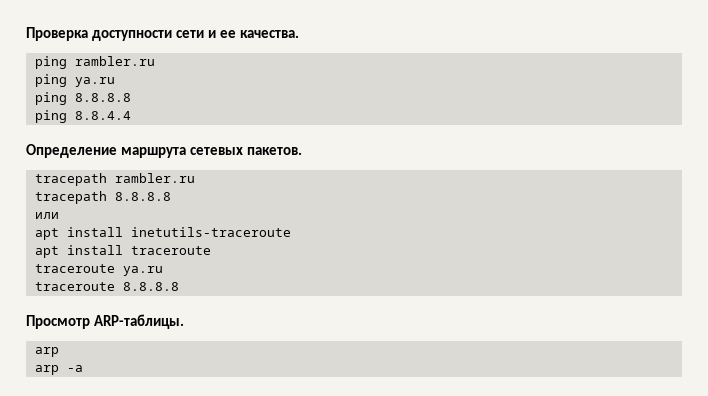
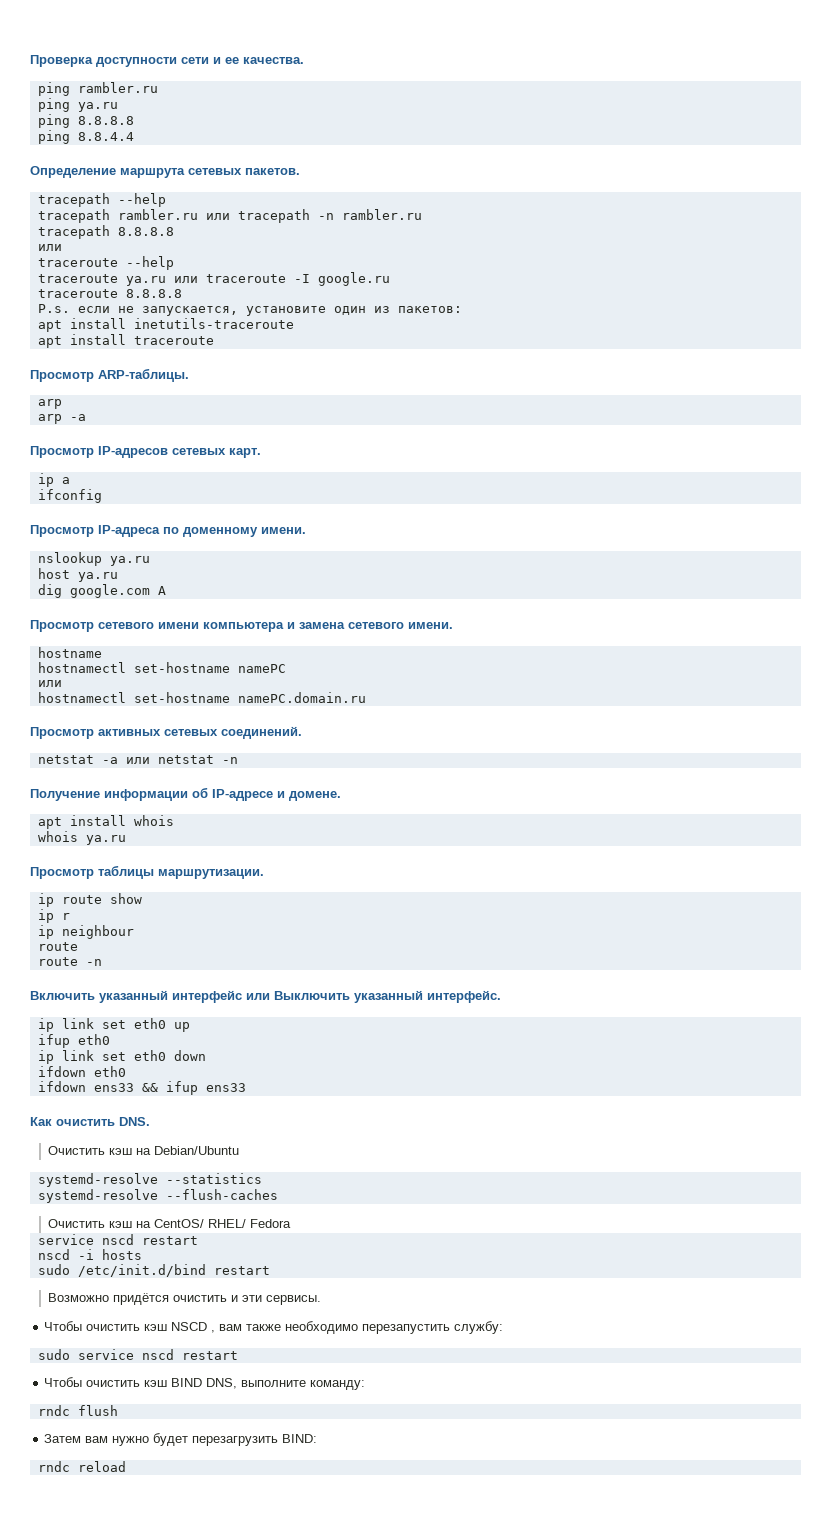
[114,173,195,183] [34,191,171,204] [34,212,59,219] rambler.ru // tracepath 8.8.8.8 // или -> [117,193,166,207] [37,209,422,223] [37,225,174,239] [37,244,62,251] [37,256,174,270] [37,272,390,286] [37,289,182,298] [37,304,462,316] --help // tracepath rambler.ru или tracepath -n rambler.ru // tracepath 8.8.8.8 // или // traceroute --help // traceroute ya.ru или traceroute -I google.ru // traceroute 8.8.8.8 // P.s. если не запускается, установите один из пакетов:
[34,264,163,276] [34,282,179,291] // traceroute ya.ru // traceroute 8.8.8.8 -> (214, 340) none
(83, 368) none -> [30,446,261,458] [37,473,70,487] [37,489,102,503] [30,525,306,537] [37,552,150,566] [37,568,118,582] [37,584,166,598] [30,620,453,632] [37,647,102,658] [37,662,286,673] [37,680,62,687] [37,692,366,703] [30,726,302,739] [37,755,238,764] [30,787,341,801] [37,815,174,829] [37,831,126,845] [30,865,264,879] [37,893,142,907] [37,909,70,923] [37,925,134,939] [37,942,78,951] [37,957,102,966] [30,990,501,1003] [37,1018,190,1032] [37,1034,110,1048] [37,1050,206,1064] [37,1066,126,1077] [37,1081,246,1095] [30,1117,150,1126] [47,1146,239,1155] [37,1173,262,1187] [37,1189,278,1203] [47,1219,291,1228] [37,1234,198,1245] [37,1249,142,1260] [37,1264,270,1277] [47,1293,321,1305] [44,1321,504,1334] [37,1349,238,1360] [44,1377,366,1390] [37,1405,118,1416] [44,1433,318,1446] [37,1461,126,1472] // Просмотр IP-адресов сетевых карт. // ip a // ifconfig // Просмотр IP-адреса по доменному имени. // nslookup ya.ru // host ya.ru // dig google.com A // Просмотр сетевого имени компьютера и замена сетевого имени. // hostname // hostnamectl set-hostname namePC // или // hostnamectl set-hostname namePC.domain.ru // Просмотр активных сетевых соединений. // netstat -a или netstat -n // Получение информации об IP-адресе и домене. // apt install whois // whois ya.ru // Просмотр таблицы маршрутизации. // ip route show // ip r // ip neighbour // route // route -n // Включить указанный интерфейс или Выключить указанный интерфейс. // ip link set eth0 up // ifup eth0 // ip link set eth0 down // ifdown eth0 // ifdown ens33 && ifup ens33 // Как очистить DNS. // Очистить кэш на Debian/Ubuntu // systemd-resolve --statistics // systemd-resolve --flush-caches // Очистить кэш на CentOS/ RHEL/ Fedora // service nscd restart // nscd -i hosts // sudo /etc/init.d/bind restart // Возможно придётся очистить и эти сервисы. // Чтобы очистить кэш NSCD , вам также необходимо перезапустить службу: // sudo service nscd restart // Чтобы очистить кэш BIND DNS, выполните команду: // rndc flush // Затем вам нужно будет перезагрузить BIND: // rndc reload

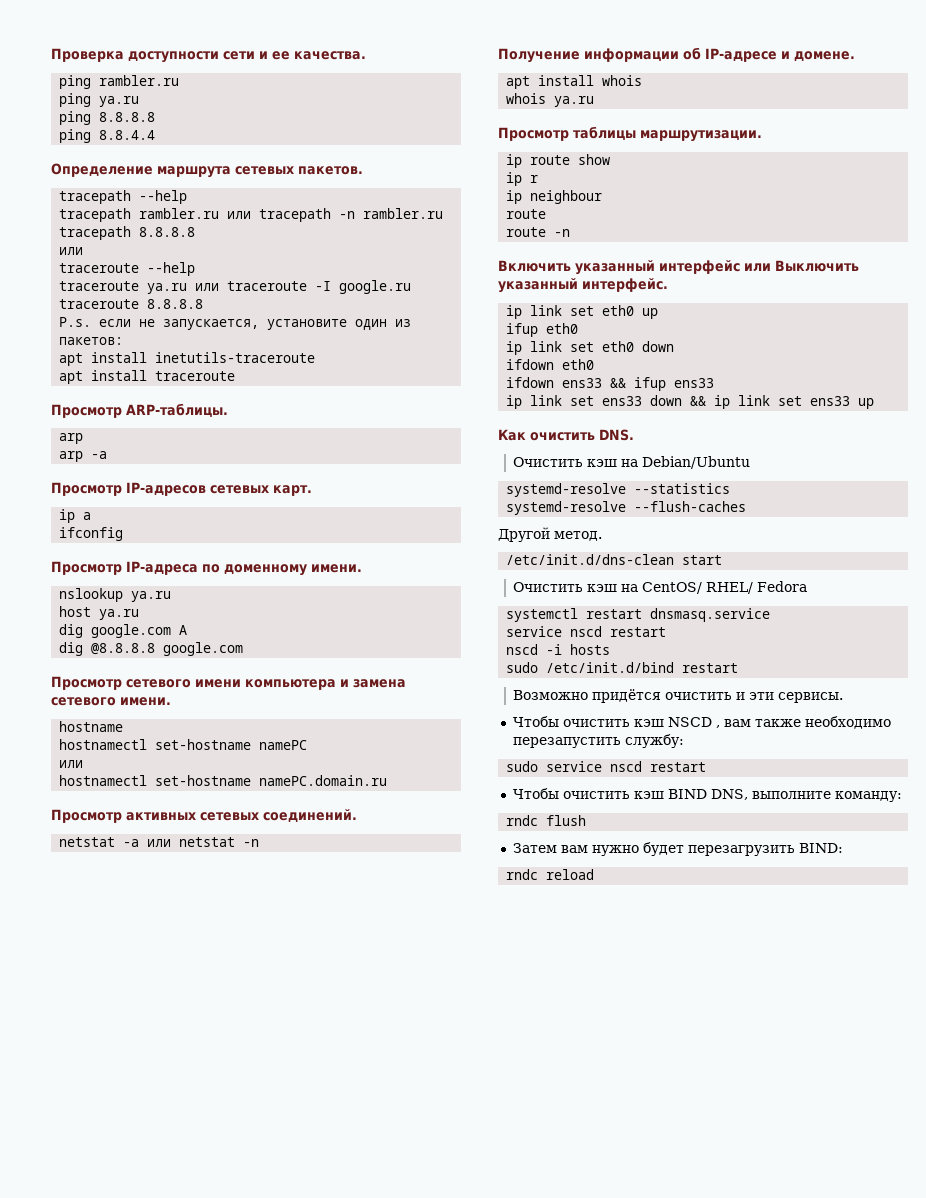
(166, 590) none -> [59,642,244,656] // dig @8.8.8.8 google.com
(246, 1087) none -> [506,395,875,409] // ip link set ens33 down && ip link set ens33 up
(278, 1194) none -> [498,527,602,542] [506,554,723,565] // Другой метод. // /etc/init.d/dns-clean start
(291, 1223) none -> [506,608,771,622] // systemctl restart dnsmasq.service

